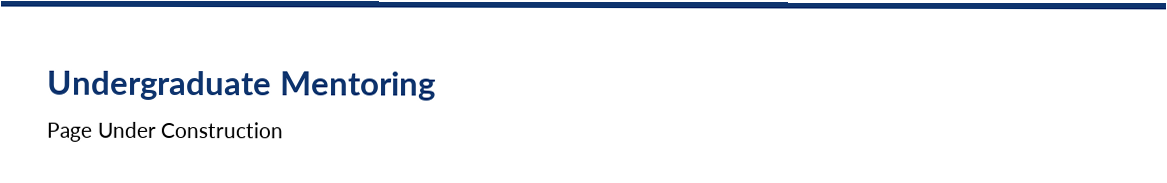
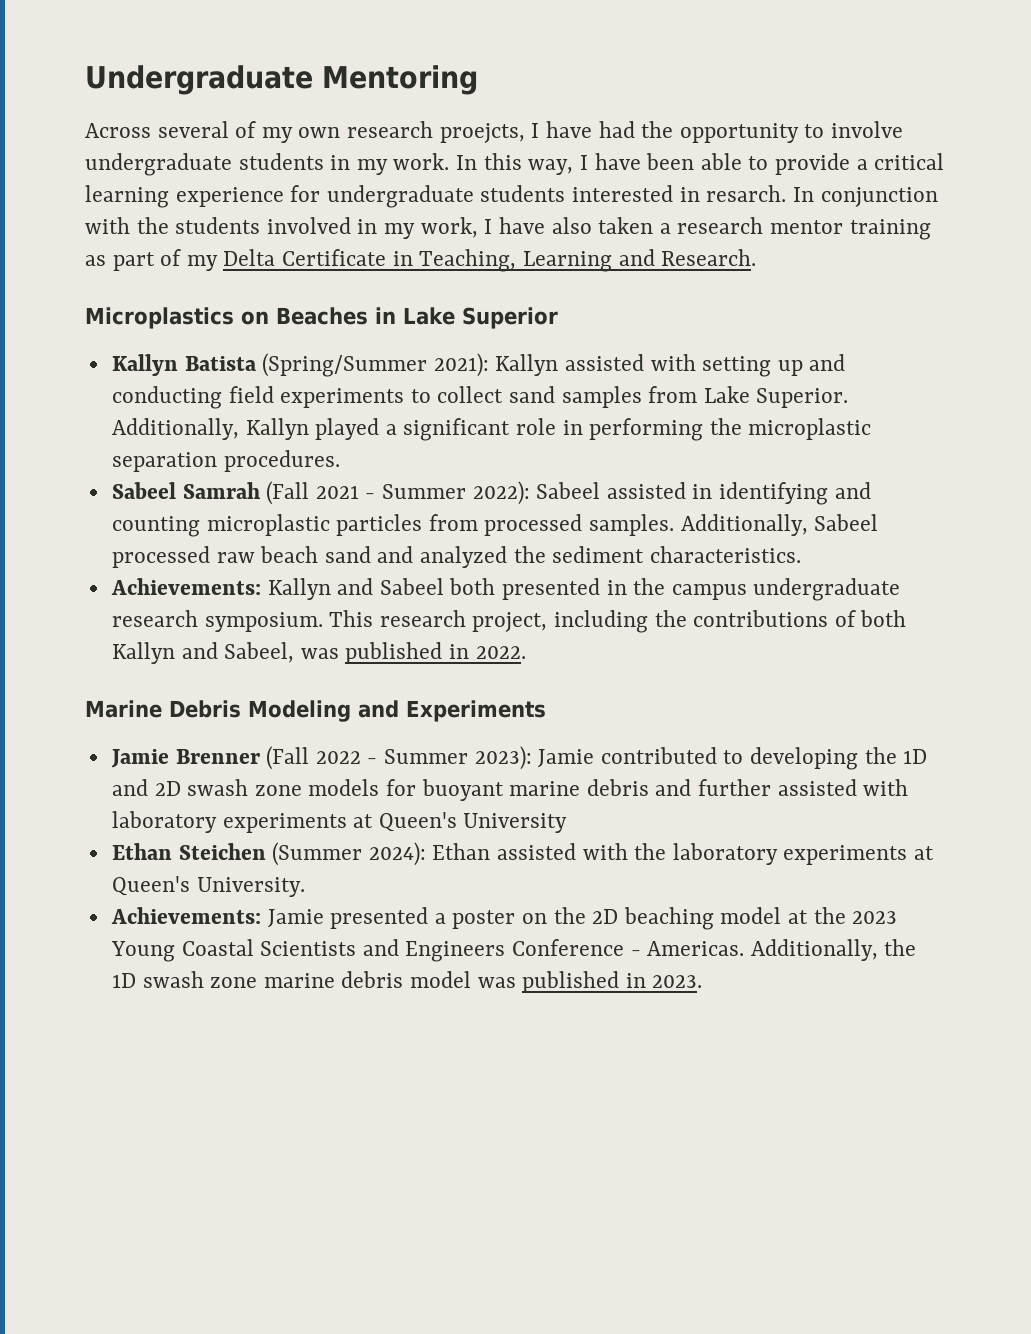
[46,121,284,142] Page Under Construction -> [85,121,903,143] [85,153,945,176] [85,185,938,208] [85,217,931,240] [85,249,757,272] [85,307,558,329] [111,353,846,377] [111,386,849,409] [111,418,872,441] [111,450,340,472] [111,481,871,505] [111,514,879,537] [111,546,801,568] [110,578,901,601] [111,610,907,633] [111,642,526,664] [85,700,546,722] [110,746,928,770] [111,779,909,801] [111,811,568,833] [111,842,935,866] [111,876,305,897] [110,907,898,930] [110,939,917,962] [111,971,703,993] Across several of my own research proejcts, I have had the opportunity to involve undergraduate students in my work. In this way, I have been able to provide a critical learning experience for undergraduate students interested in resarch. In conjunction with the students involved in my work, I have also taken a research mentor training as part of my Delta Certificate in Teaching, Learning and Research. // Microplastics on Beaches in Lake Superior // Kallyn Batista (Spring/Summer 2021): Kallyn assisted with setting up and conducting field experiments to collect sand samples from Lake Superior. Additionally, Kallyn played a significant role in performing the microplastic separation procedures. // Sabeel Samrah (Fall 2021 - Summer 2022): Sabeel assisted in identifying and counting microplastic particles from processed samples. Additionally, Sabeel processed raw beach sand and analyzed the sediment characteristics. // Achievements: Kallyn and Sabeel both presented in the campus undergraduate research symposium. This research project, including the contributions of both Kallyn and Sabeel, was published in 2022. // Marine Debris Modeling and Experiments // Jamie Brenner (Fall 2022 - Summer 2023): Jamie contributed to developing the 1D and 2D swash zone models for buoyant marine debris and further assisted with laboratory experiments at Queen's University // Ethan Steichen (Summer 2024): Ethan assisted with the laboratory experiments at Queen's University. // Achievements: Jamie presented a poster on the 2D beaching model at the 2023 Young Coastal Scientists and Engineers Conference - Americas. Additionally, the 1D swash zone marine debris model was published in 2023.

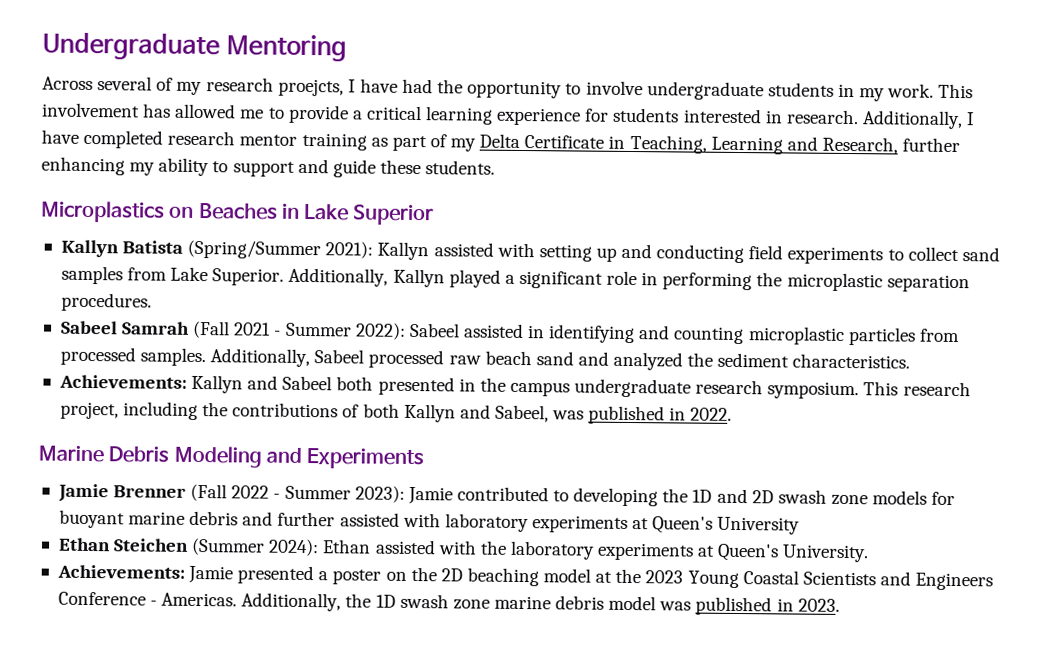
[298,127,341,138] own -> (203, 88) none
[456,153,742,175] In this way, I have been able -> [938,83,974,99] [42,102,265,119] This involvement has allowed me
[326,185,474,208] undergraduate -> (610, 115) none
[706,185,938,207] [85,217,671,239] resarch. In conjunction with the students involved in my work, I have also taken a -> [785,109,976,130] [41,129,164,149] research. Additionally, I have completed
[661,249,757,266] Research. -> [821,136,961,155] [41,156,496,178] Research, further enhancing my ability to support and guide these students.

